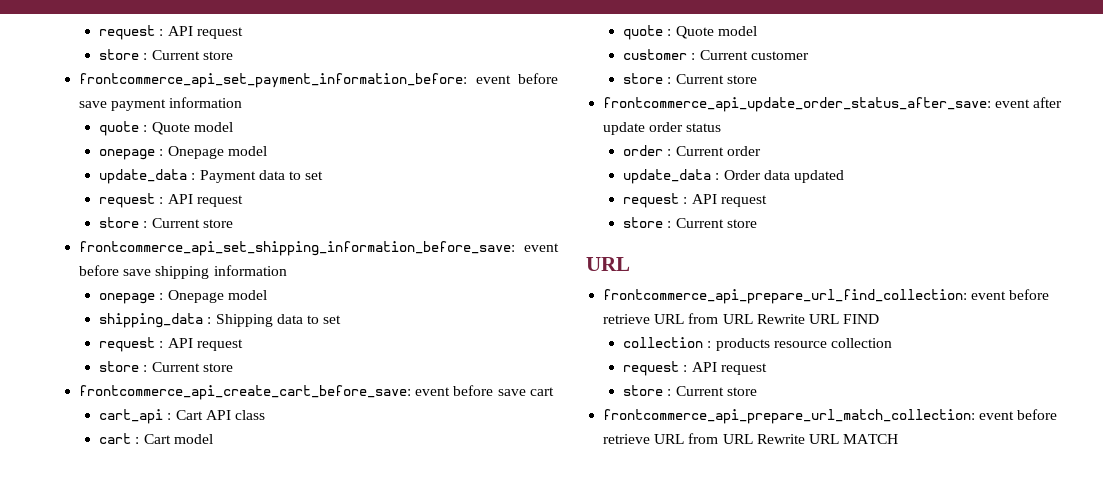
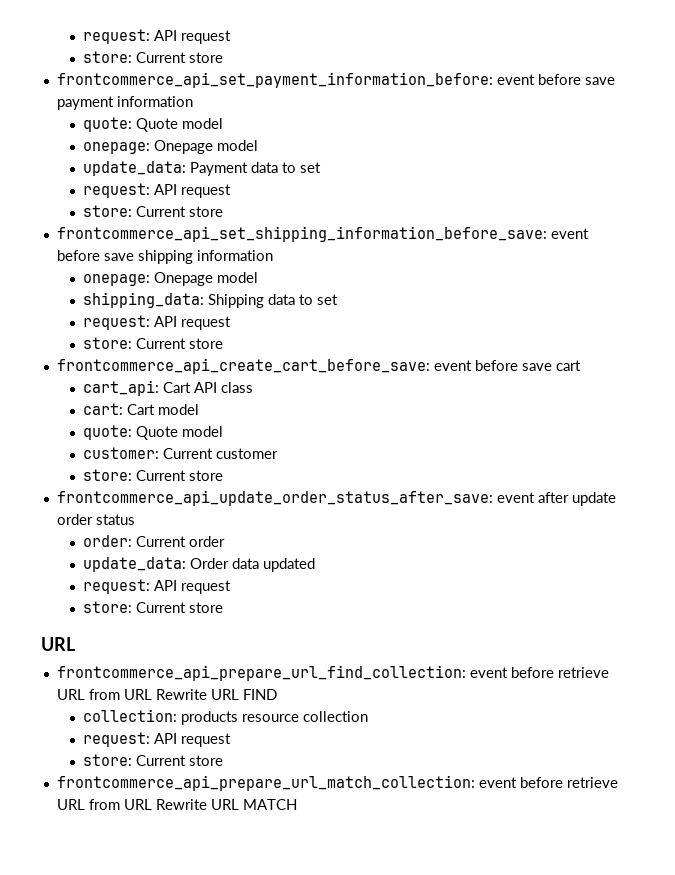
[99,25,243,40] [99,49,148,60] request : API request // store : -> [82,29,231,44] [82,51,132,63] request: API request // store:
[99,121,233,136] [99,146,267,160] [99,169,196,184] quote : Quote model // onepage : Onepage model // update_data : -> [82,117,223,132] [82,140,258,154] [82,161,186,176] quote: Quote model // onepage: Onepage model // update_data:
[99,193,243,208] [99,217,148,228] request : API request // store : -> [82,183,231,198] [82,205,132,217] request: API request // store:
[99,290,267,304] [99,313,212,328] onepage : Onepage model // shipping_data : -> [82,272,258,286] [82,292,204,308] onepage: Onepage model // shipping_data:
[99,337,243,352] [99,361,148,372] request : API request // store : -> [82,315,231,330] [82,337,132,349] request: API request // store:
[99,409,172,424] cart_api : -> [82,380,159,396] cart_api:
[99,433,140,444] cart : -> [82,403,123,415] cart:
[623,25,757,40] [623,49,696,60] quote : Quote model // customer : -> [82,425,223,440] [82,447,159,459] quote: Quote model // customer:
[623,73,672,84] store : -> [82,469,132,481] store:
[623,145,672,156] order : -> [82,535,132,547] order:
[623,169,720,184] update_data : -> [82,557,186,572] update_data:
[623,193,767,208] [623,217,672,228] request : API request // store : -> [82,579,231,594] [82,601,132,613] request: API request // store:
[623,337,712,348] collection : -> [82,709,177,722] collection:
[623,361,767,376] [623,385,672,396] request : API request // store : -> [82,732,231,747] [82,754,132,766] request: API request // store:

